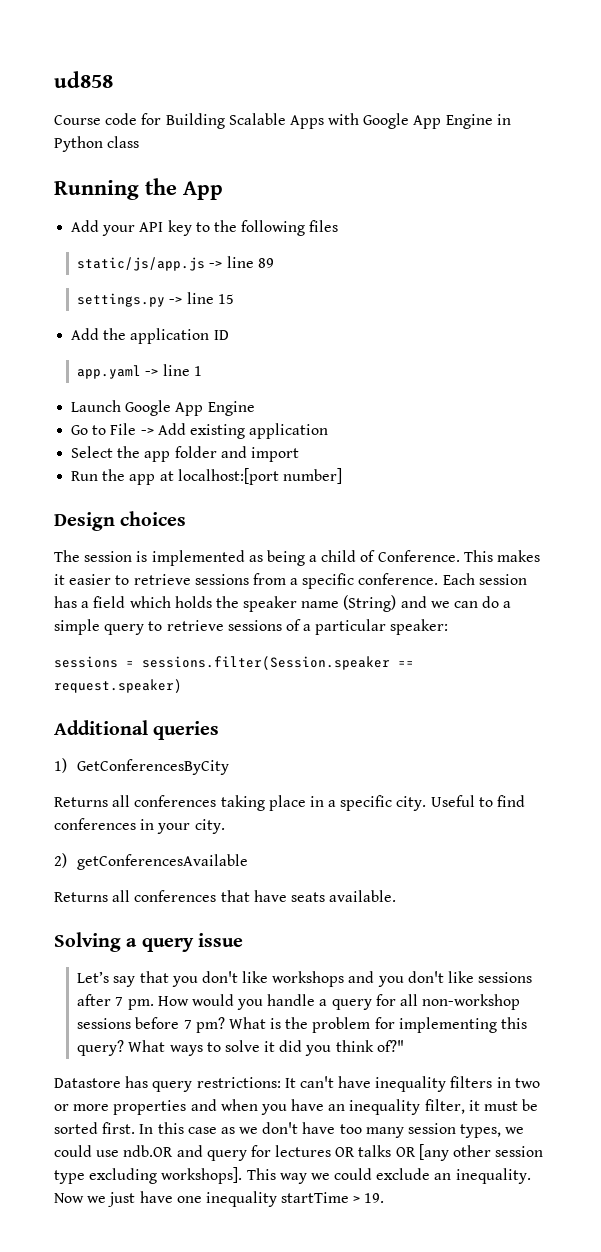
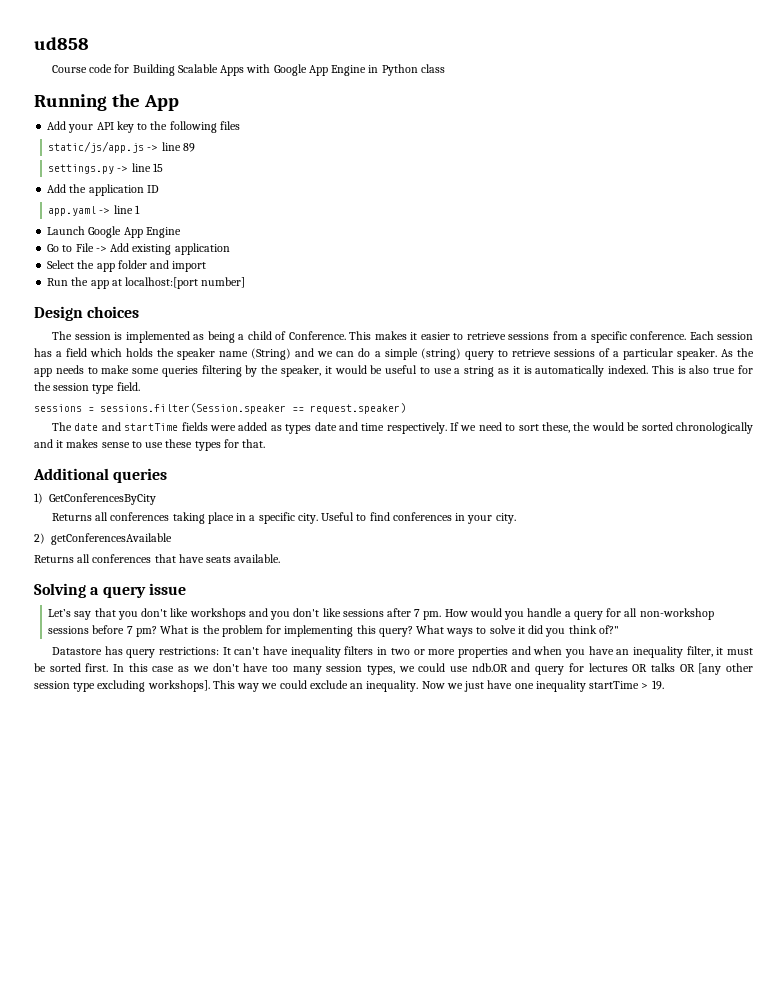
(100, 627) none -> [420,348,461,360] (string)
[390,619,449,635] speaker: -> [676,348,754,360] [34,365,754,377] [34,382,140,394] speaker. As the app needs to make some queries filtering by the speaker, it would be useful to use a string as it is automatically indexed. This is also true for the session type field.
(182, 686) none -> [51,422,753,434] [34,439,266,451] // The date and startTime fields were added as types date and time respectively. If we need to sort these, the would be sorted chronologically and it makes sense to use these types for that.

